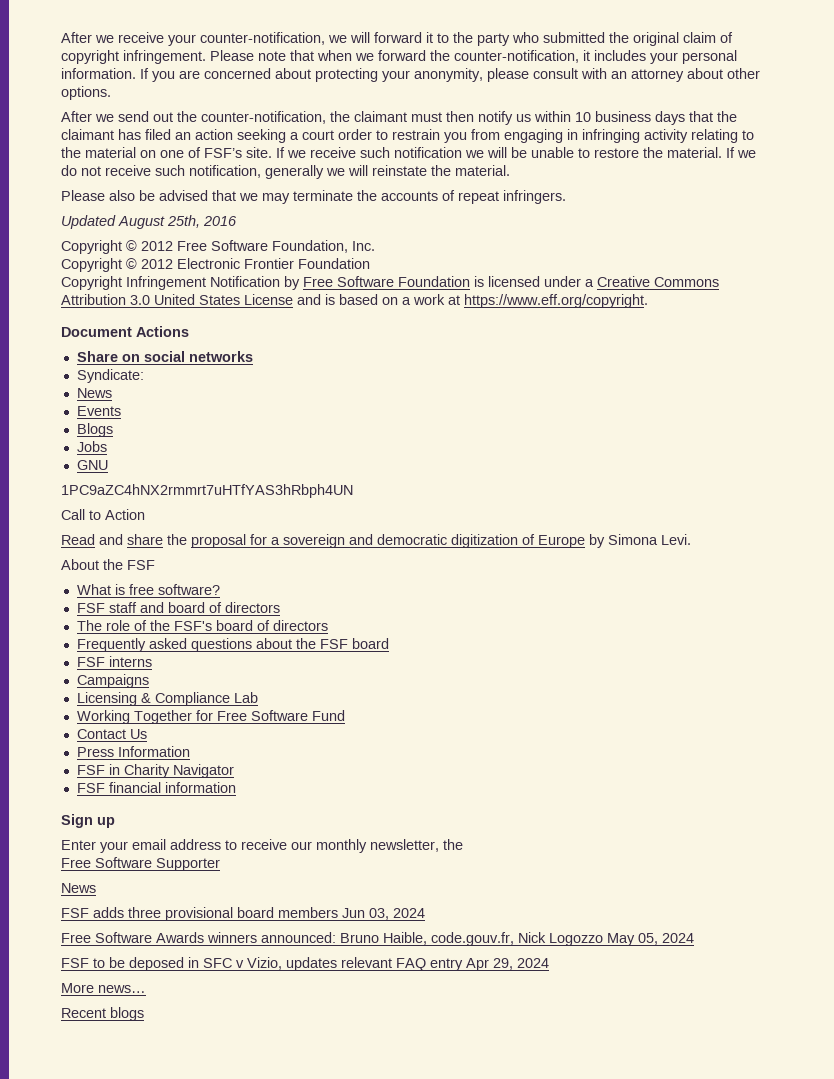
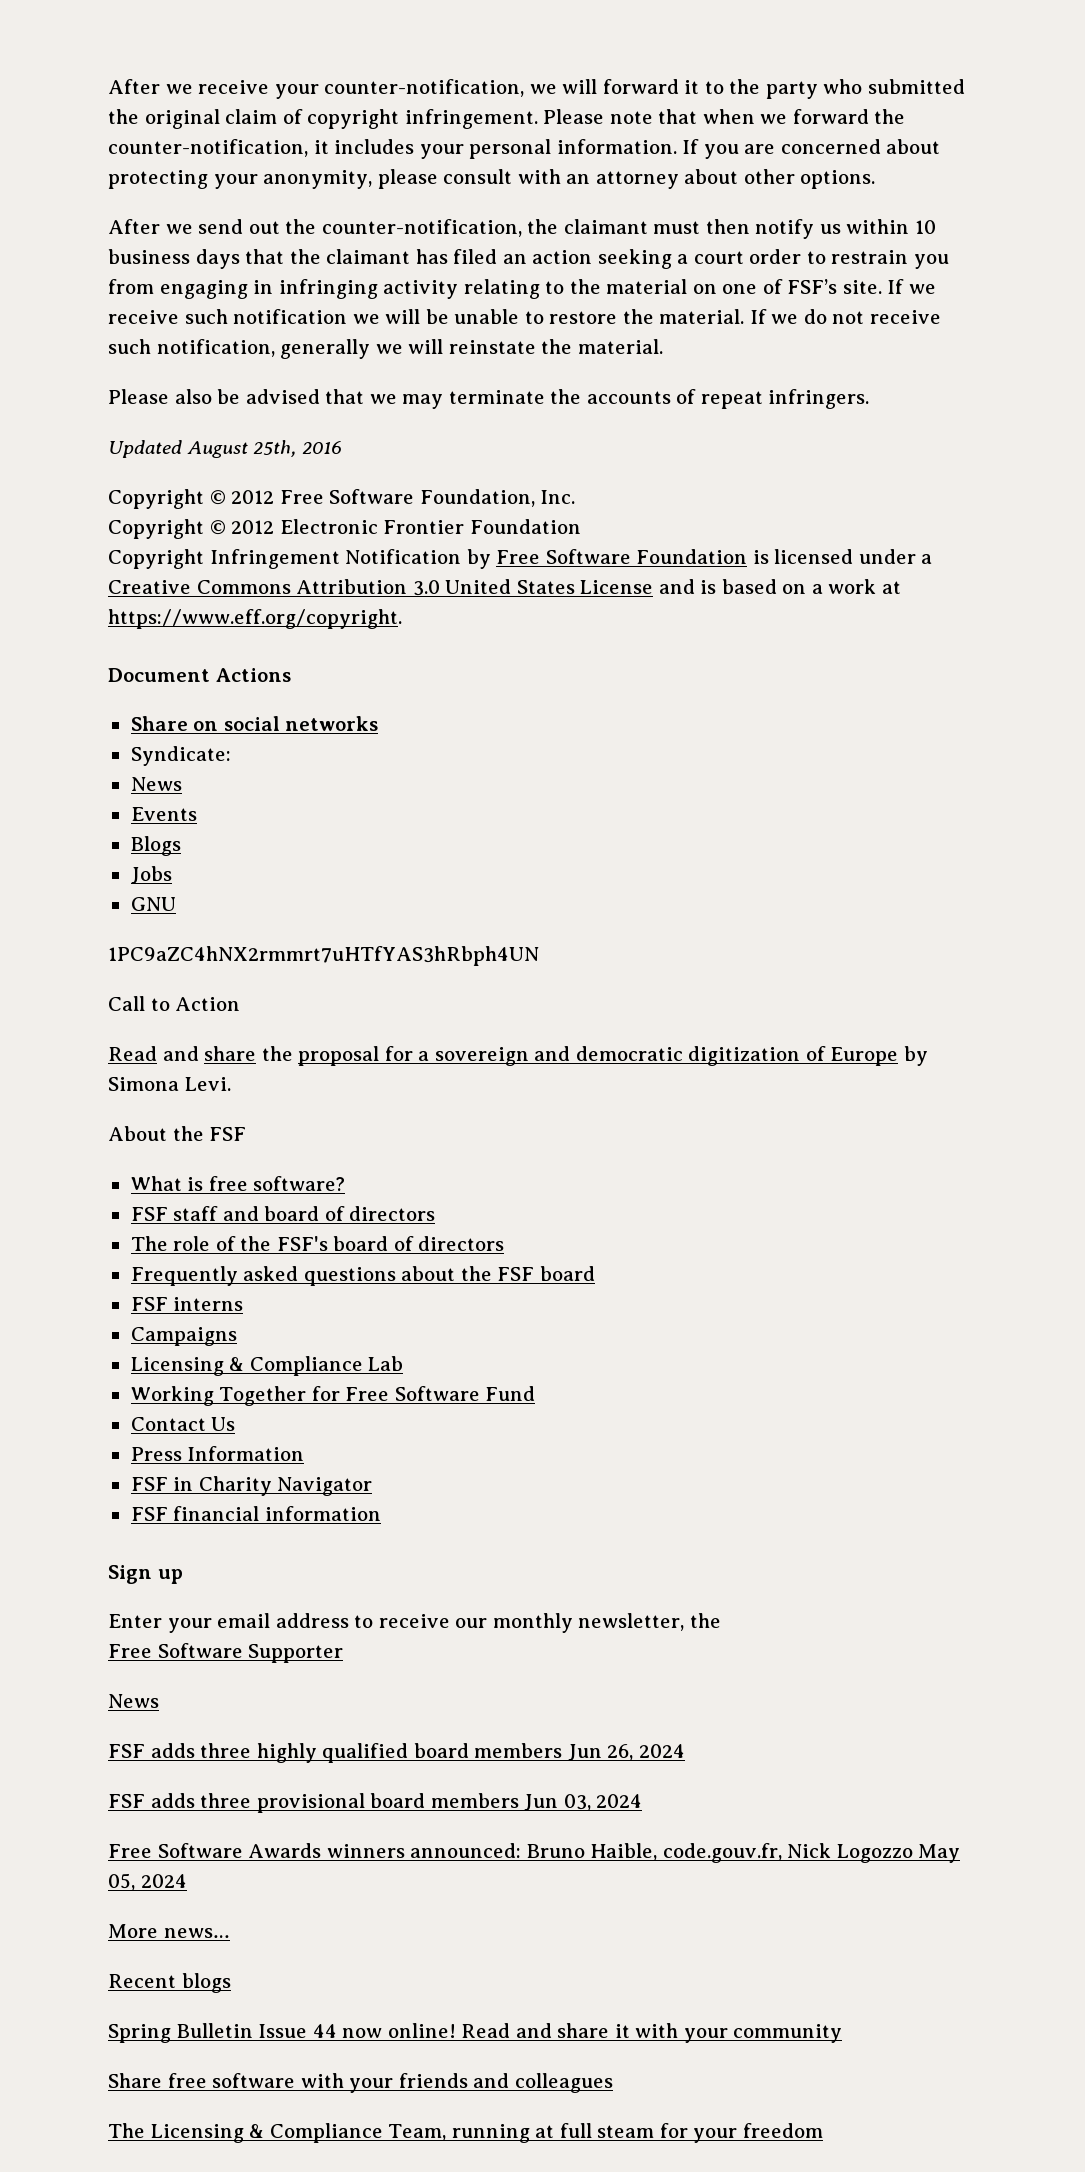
(96, 888) none -> [108,1743,685,1763] // FSF adds three highly qualified board members Jun 26, 2024
[61,957,549,971] [61,983,146,993] [61,1007,144,1021] FSF to be deposed in SFC v Vizio, updates relevant FAQ entry Apr 29, 2024 // More news… // Recent blogs -> [108,1924,230,1938] [108,1973,231,1993] [108,2023,843,2043] [108,2073,613,2093] [108,2123,823,2143] More news… // Recent blogs // Spring Bulletin Issue 44 now online! Read and share it with your community // Share free software with your friends and colleagues // The Licensing & Compliance Team, running at full steam for your freedom

